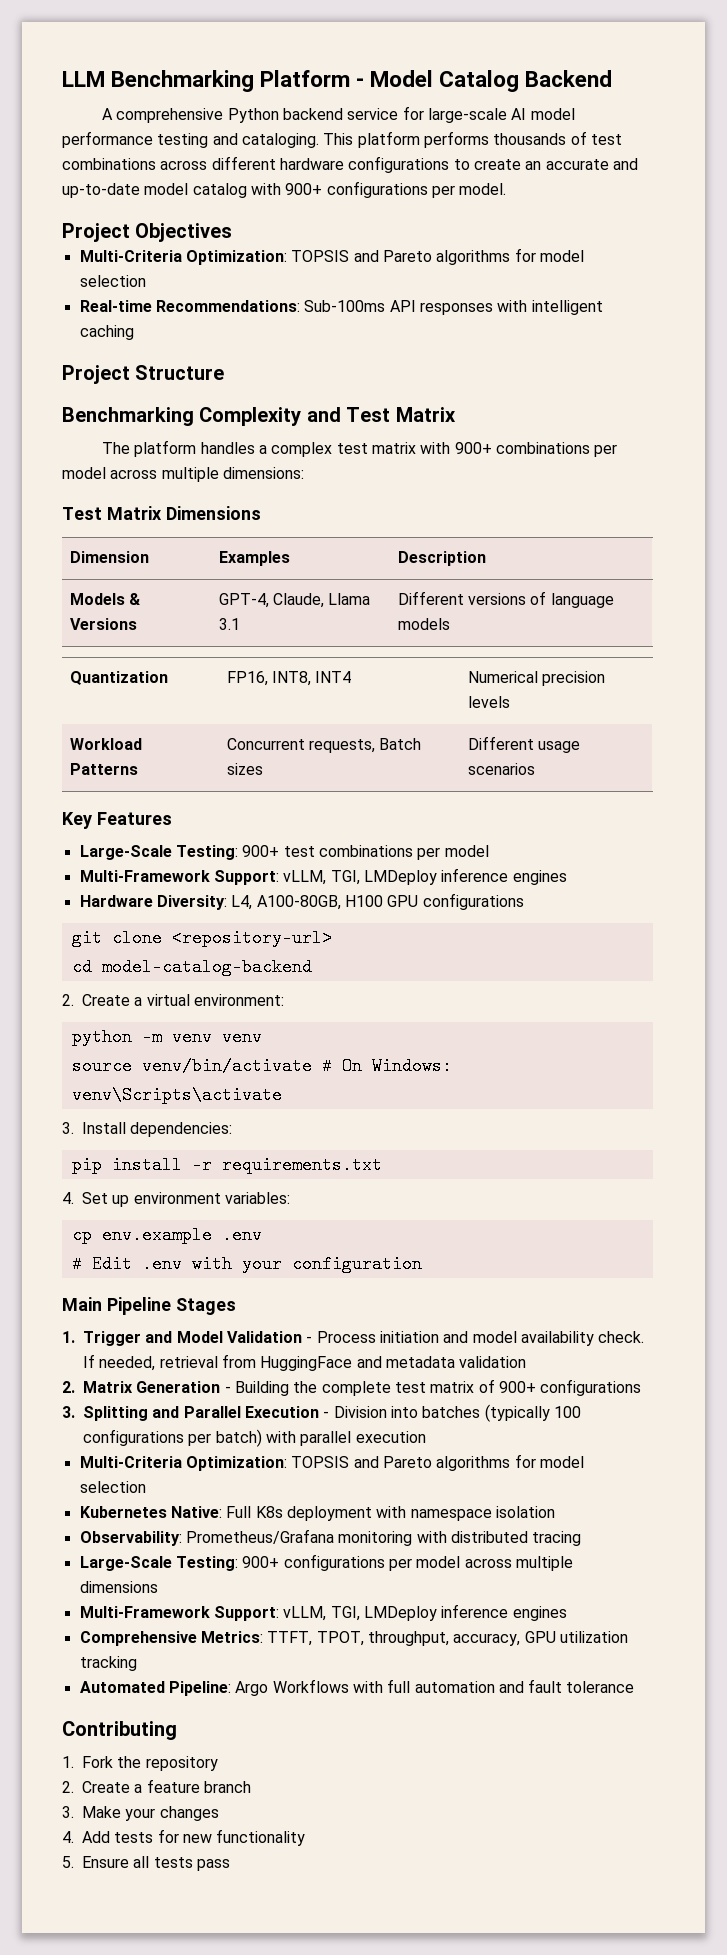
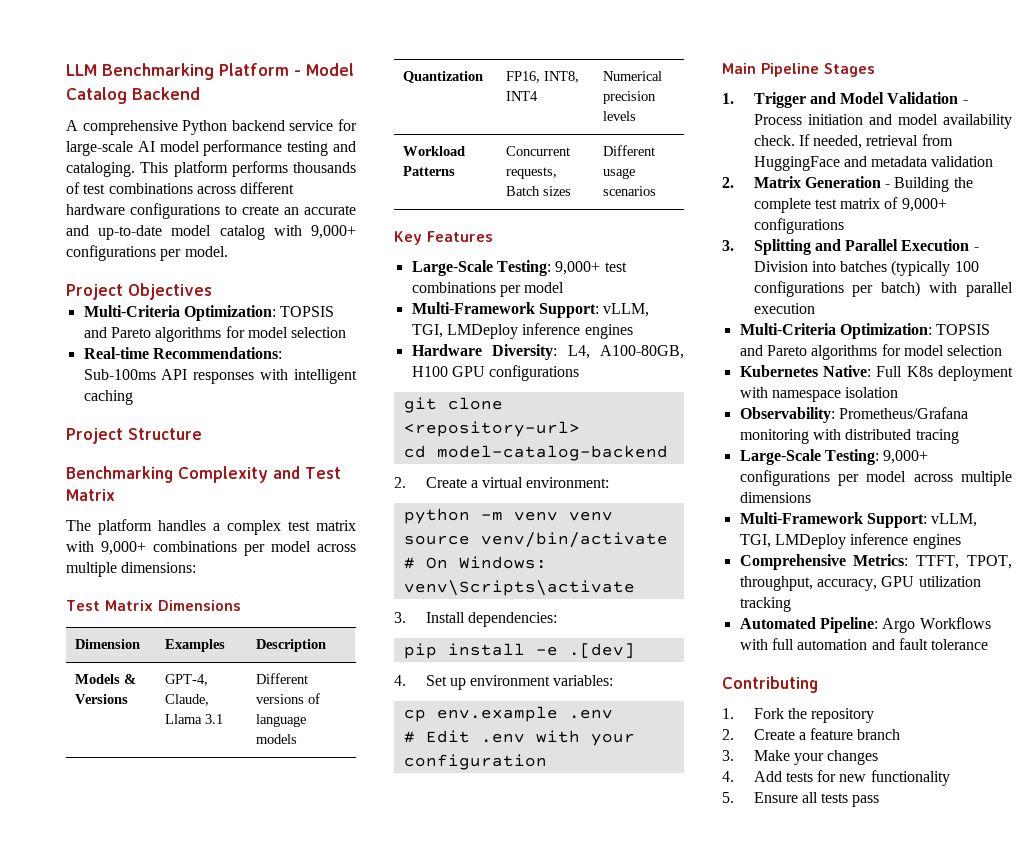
[285,183,323,195] 900+ -> [310,225,356,239] 9,000+
[454,442,492,454] 900+ -> [101,541,146,555] 9,000+
[242,845,280,857] 900+ -> [555,261,601,275] 9,000+
[191,1156,382,1174] -r requirements.txt -> [535,643,635,658] -e .[dev]
[498,1381,536,1393] 900+ -> [901,198,947,212] 9,000+
[242,1556,280,1568] 900+ -> [883,450,929,464] 9,000+

